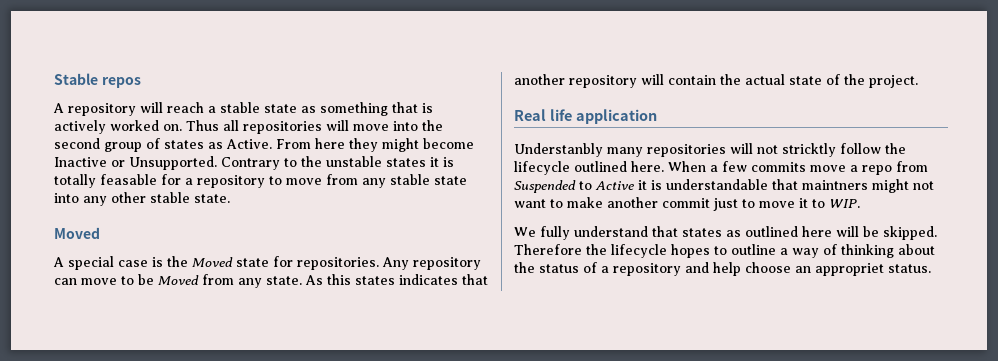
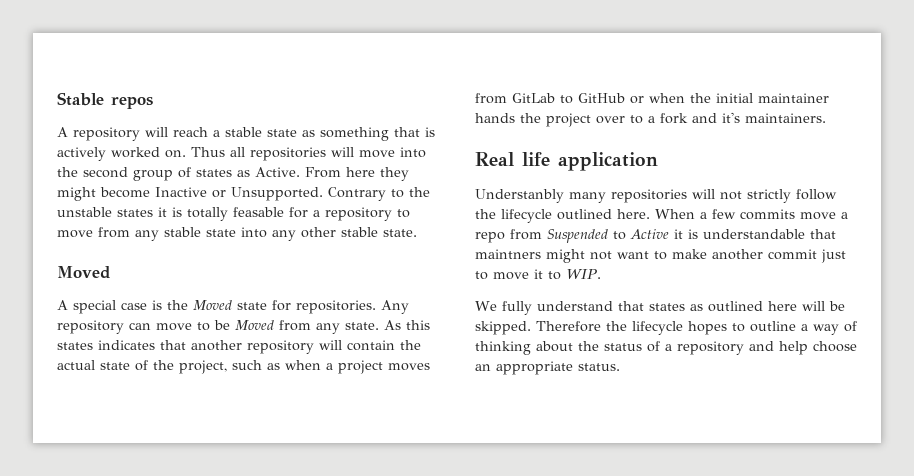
[869,75,918,88] project. -> [179,360,430,374] [475,93,829,104] [475,112,826,127] project, such as when a project moves from GitLab to GitHub or when the initial maintainer hands the project over to a fork and it's maintainers.
[782,143,836,157] stricktly -> [747,189,791,203] strictly
[815,263,884,276] appropriet -> [496,361,573,375] appropriate

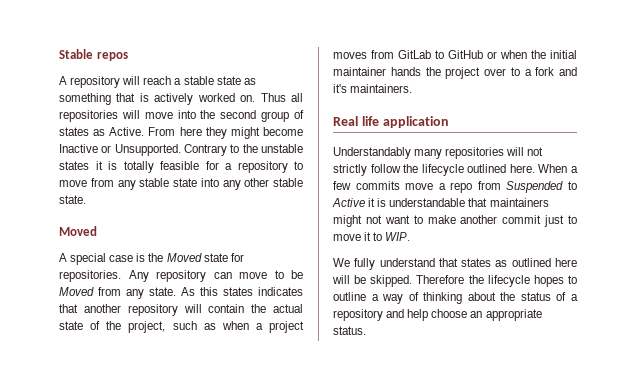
[233,207,284,217] feasable -> [160,161,199,170] feasible
[475,189,564,203] Understanbly -> [333,147,411,159] Understandably
[475,249,541,259] maintners -> [489,198,549,207] maintainers

